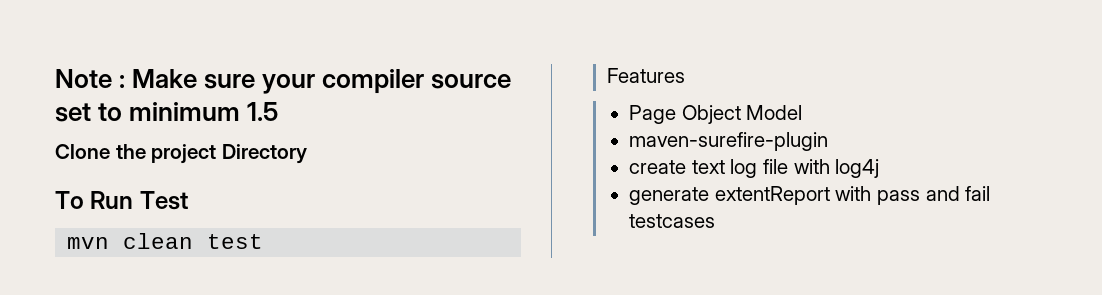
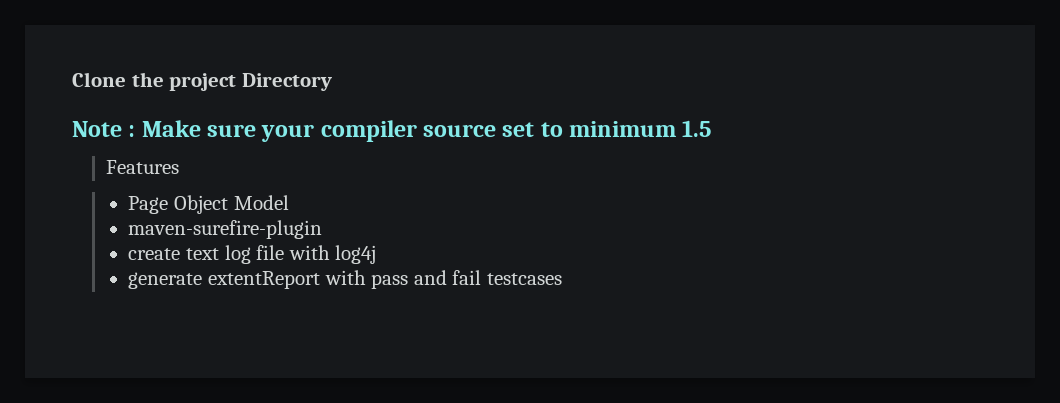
(55, 78) none -> [72,72,332,91] Clone the project Directory //
[55,144,307,164] [55,191,188,210] [67,233,264,249] // Clone the project Directory // To Run Test // mvn clean test -> (712, 128) none

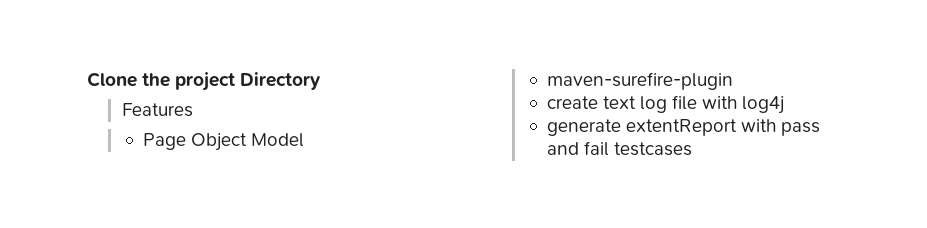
[72,120,712,142] // Note : Make sure your compiler source set to minimum 1.5 -> (321, 81) none

